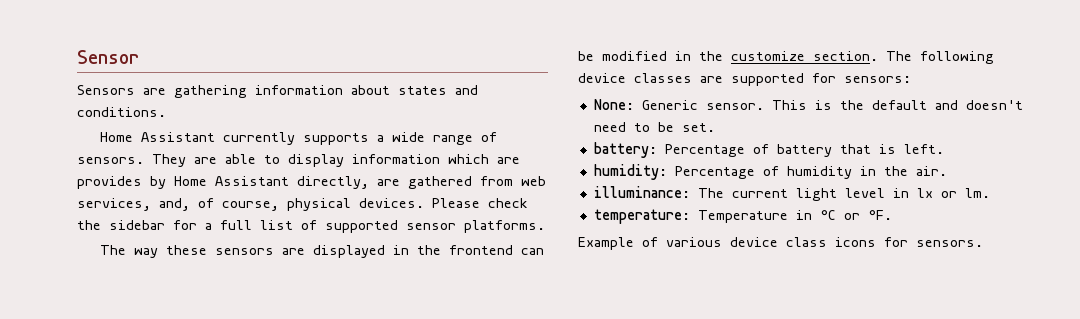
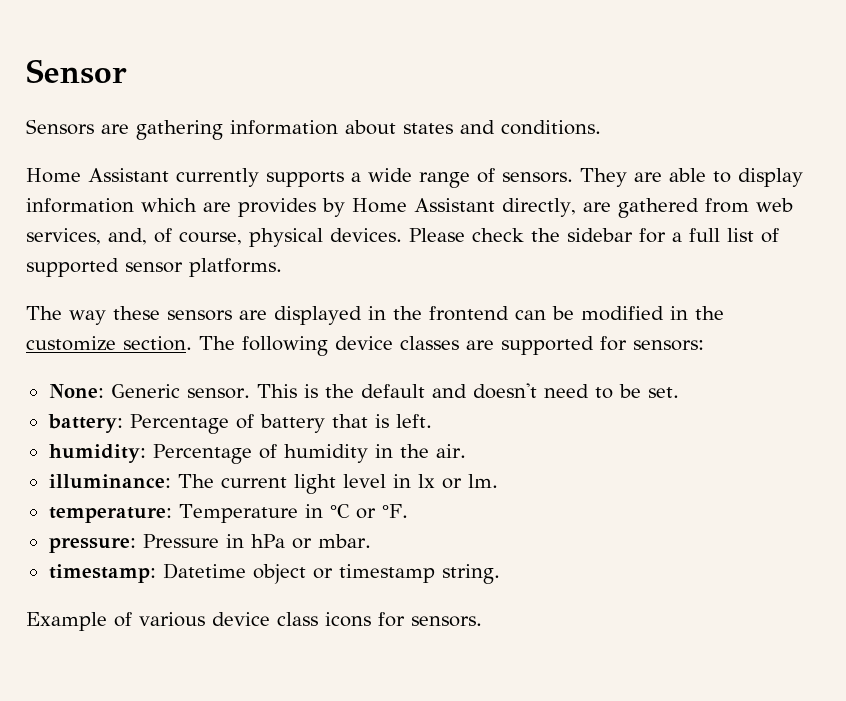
(892, 215) none -> [48,534,371,553] [48,563,500,584] // pressure: Pressure in hPa or mbar. // timestamp: Datetime object or timestamp string.

